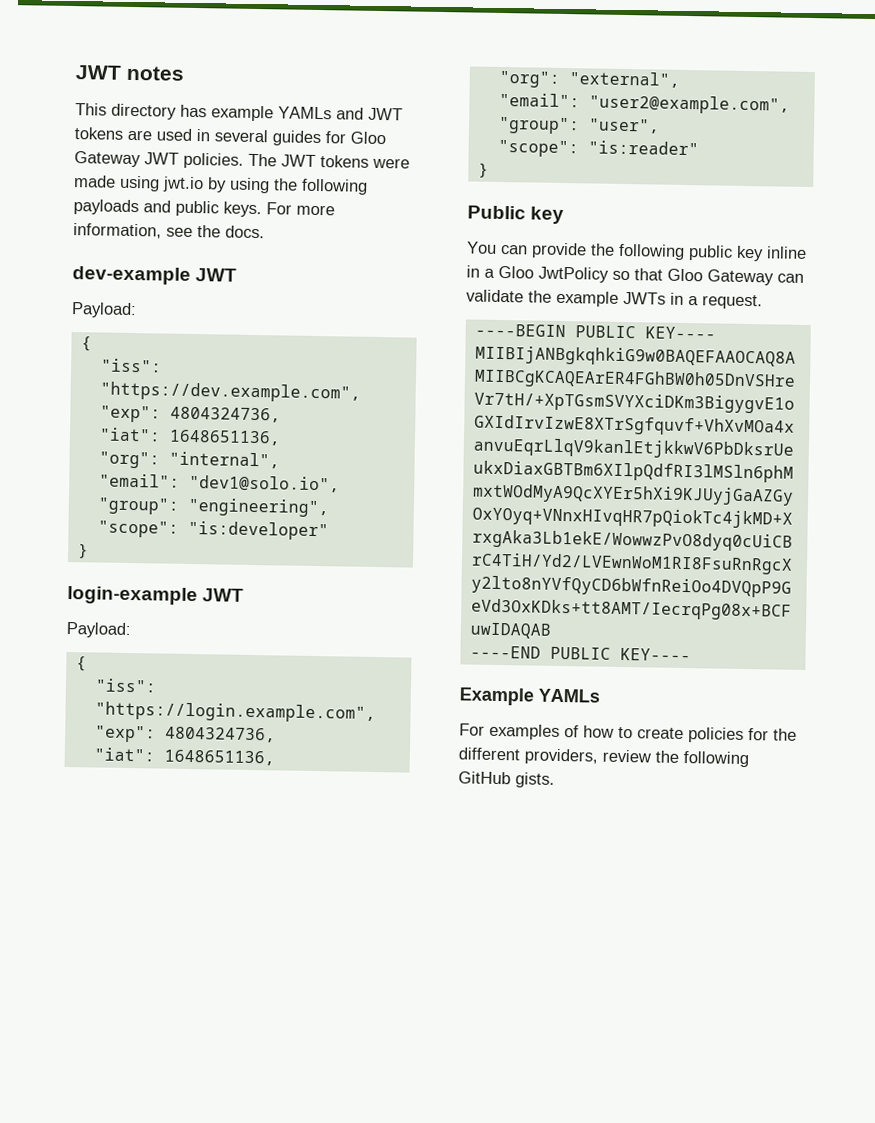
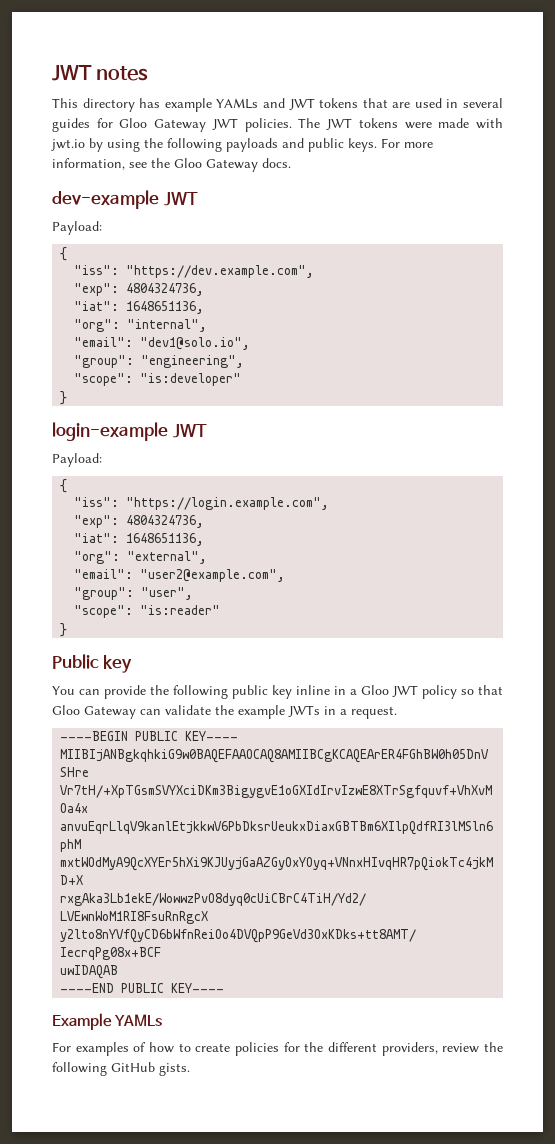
(123, 133) none -> [362,98,388,108] that
[119,175,160,192] using -> [476,118,504,129] with
(221, 231) none -> [174,158,258,172] Gloo Gateway
[538,266,609,283] JwtPolicy -> [392,685,457,699] JWT policy

